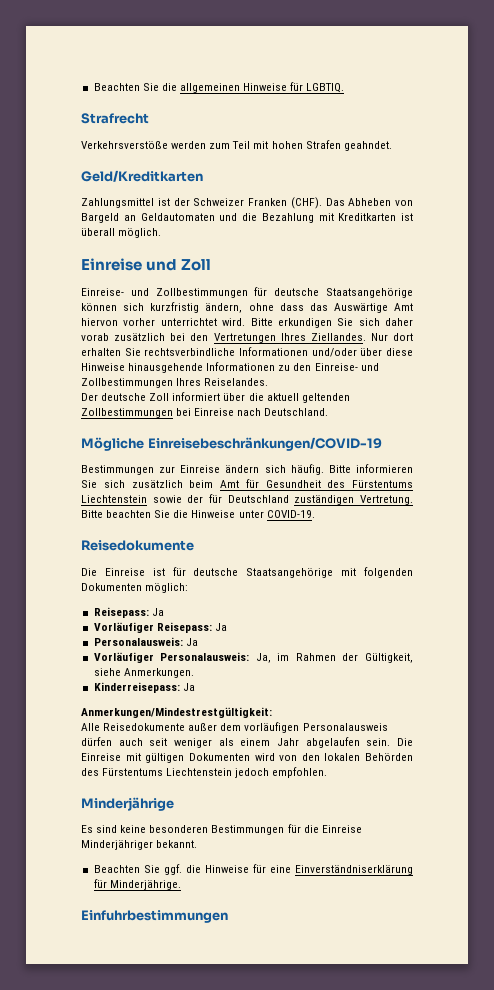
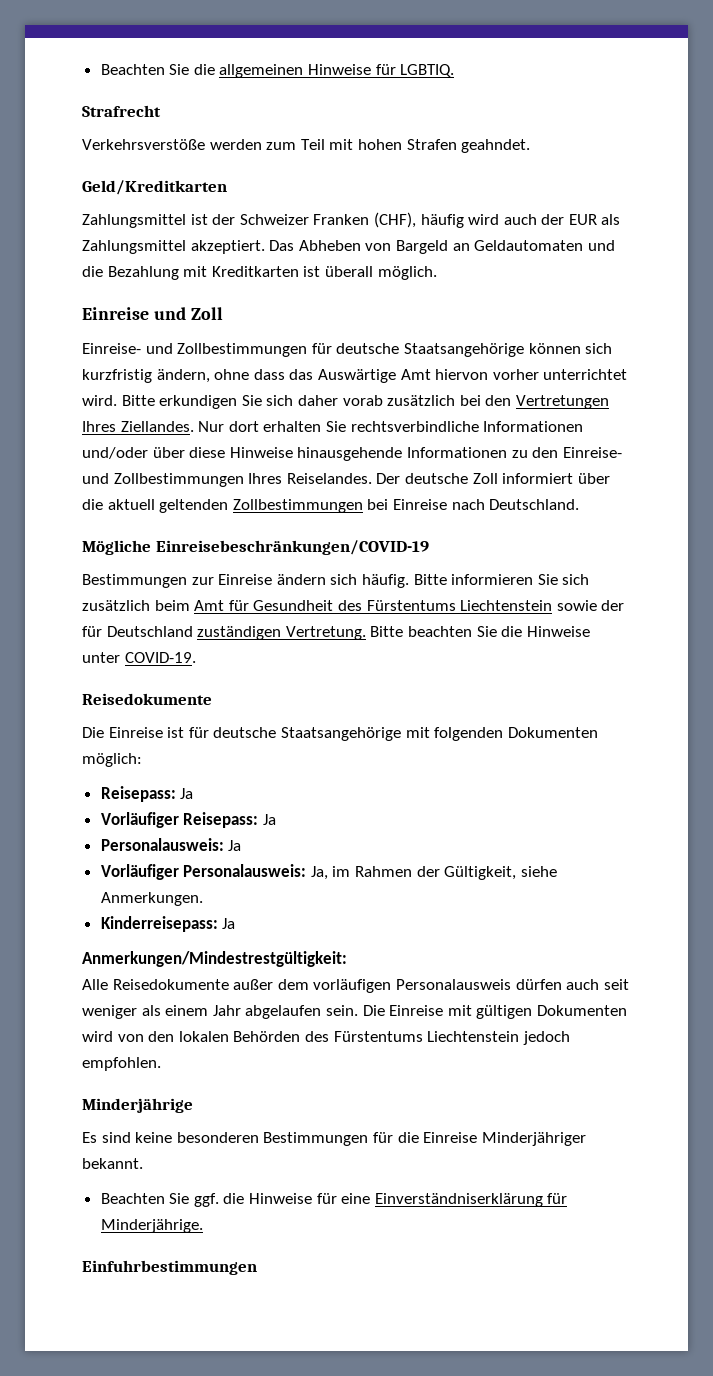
[290,197,322,209] (CHF). -> [373,212,621,228] [82,240,265,254] (CHF), häufig wird auch der EUR als Zahlungsmittel akzeptiert.
(269, 382) // -> (372, 478) none

